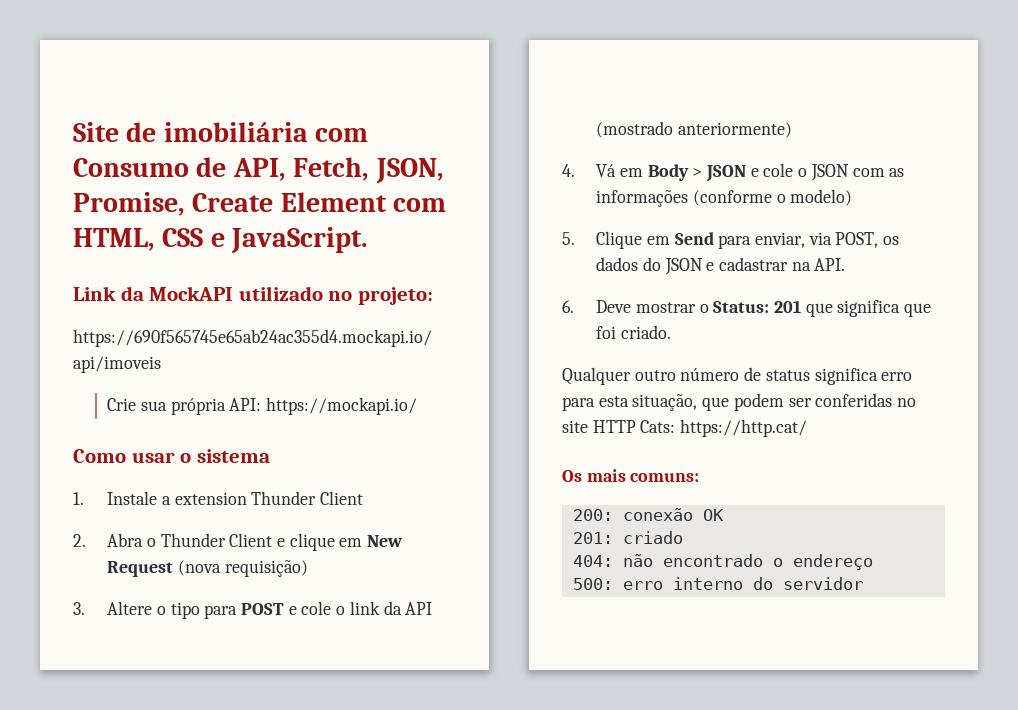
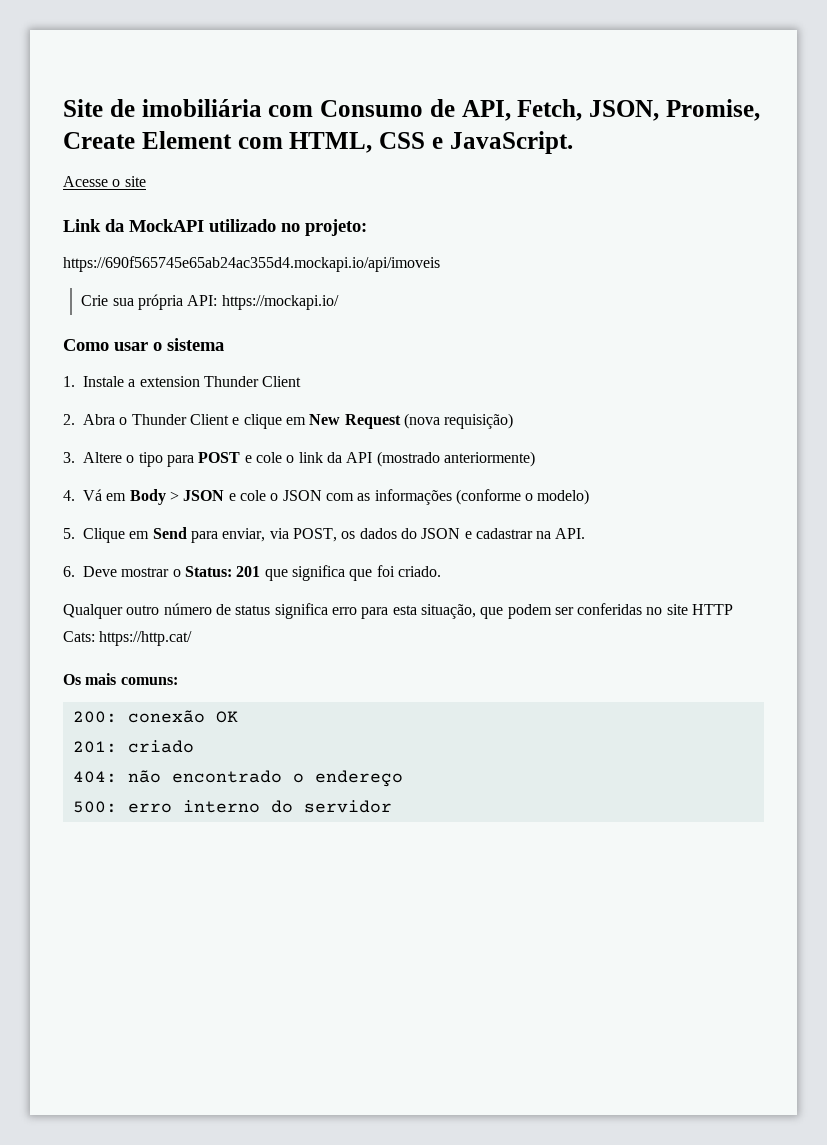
(368, 240) none -> [63,176,146,187] // Acesse o site

